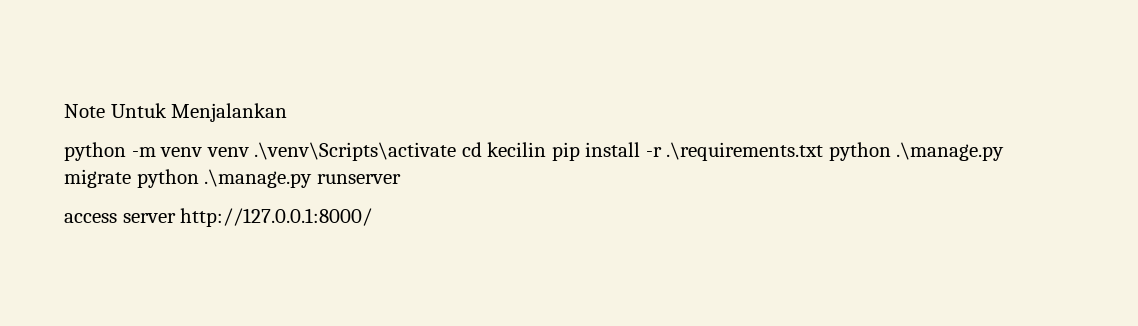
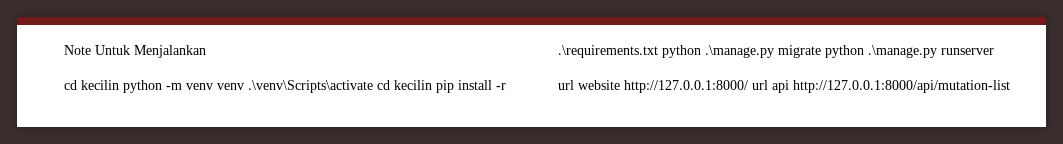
(288, 112) none -> [64,80,119,90] cd kecilin
[64,208,373,227] access server http://127.0.0.1:8000/ -> [558,80,1010,93] url website http://127.0.0.1:8000/ url api http://127.0.0.1:8000/api/mutation-list

